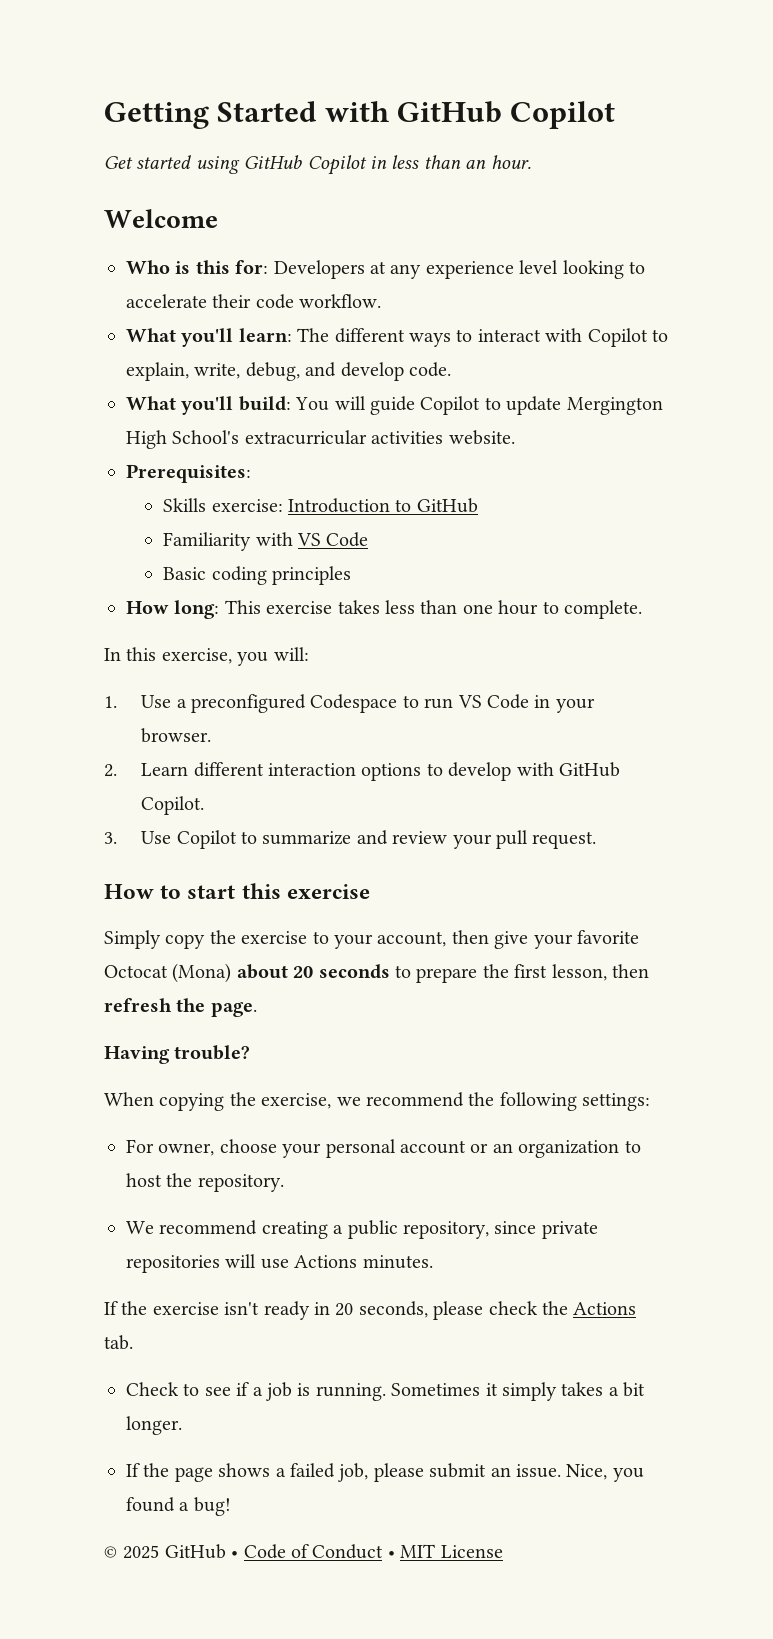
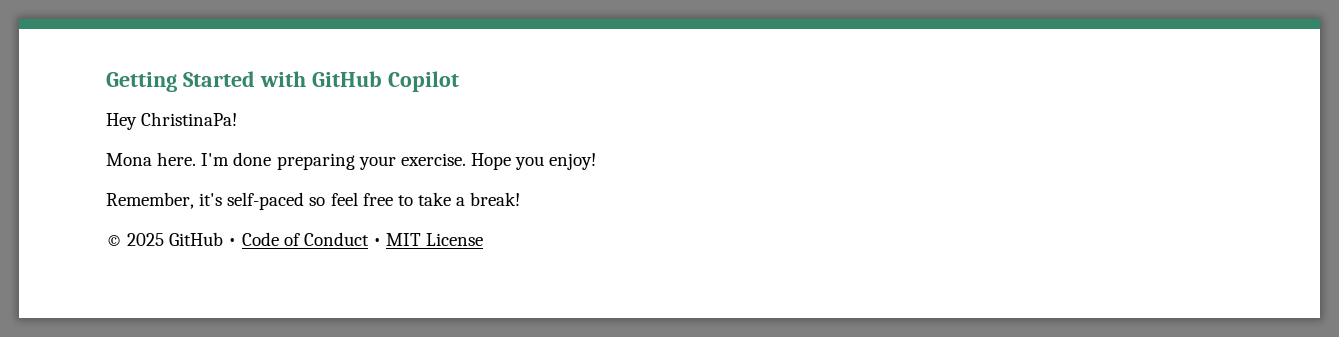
[104,155,531,175] [104,209,218,228] [126,260,645,279] [126,294,382,309] [126,328,668,347] [126,362,451,381] [126,396,663,415] [126,430,515,449] [126,464,251,483] [163,498,478,513] [163,532,369,551] [163,566,351,585] [126,600,642,619] [104,647,309,666] [104,694,595,713] [141,728,212,743] [104,762,620,781] [141,796,205,815] [104,830,597,849] [104,883,370,899] [104,930,639,949] [104,963,649,983] [104,998,257,1017] [104,1045,251,1064] [104,1092,651,1111] [126,1139,641,1158] [126,1173,284,1192] [126,1220,598,1239] [126,1254,433,1273] [104,1301,637,1320] [104,1335,133,1350] [126,1382,646,1401] [126,1416,182,1435] [126,1463,644,1482] [126,1497,231,1516] Get started using GitHub Copilot in less than an hour. // Welcome // Who is this for: Developers at any experience level looking to accelerate their code workflow. // What you'll learn: The different ways to interact with Copilot to explain, write, debug, and develop code. // What you'll build: You will guide Copilot to update Mergington High School's extracurricular activities website. // Prerequisites: // Skills exercise: Introduction to GitHub // Familiarity with VS Code // Basic coding principles // How long: This exercise takes less than one hour to complete. // In this exercise, you will: // 1. Use a preconfigured Codespace to run VS Code in your browser. // 2. Learn different interaction options to develop with GitHub Copilot. // 3. Use Copilot to summarize and review your pull request. // How to start this exercise // Simply copy the exercise to your account, then give your favorite Octocat (Mona) about 20 seconds to prepare the first lesson, then refresh the page. // Having trouble? // When copying the exercise, we recommend the following settings: // For owner, choose your personal account or an organization to host the repository. // We recommend creating a public repository, since private repositories will use Actions minutes. // If the exercise isn't ready in 20 seconds, please check the Actions tab. // Check to see if a job is running. Sometimes it simply takes a bit longer. // If the page shows a failed job, please submit an issue. Nice, you found a bug! -> [106,112,238,130] [106,152,597,170] [106,192,521,210] Hey ChristinaPa! // Mona here. I'm done preparing your exercise. Hope you enjoy! // Remember, it's self-paced so feel free to take a break!

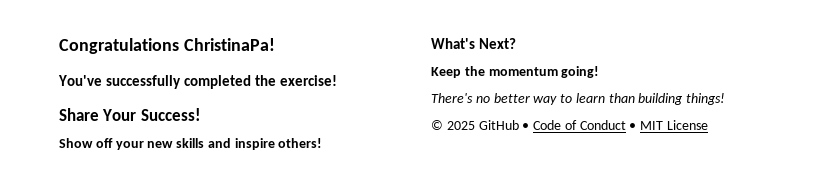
[106,71,459,92] [106,112,238,130] [106,152,597,170] [106,192,521,210] Getting Started with GitHub Copilot // Hey ChristinaPa! // Mona here. I'm done preparing your exercise. Hope you enjoy! // Remember, it's self-paced so feel free to take a break! -> [59,38,275,54] [58,75,338,89] [59,108,201,121] [59,138,323,150] [431,38,517,49] [431,66,600,78] [431,93,726,105] Congratulations ChristinaPa! // You've successfully completed the exercise! // Share Your Success! // Show off your new skills and inspire others! // What's Next? // Keep the momentum going! // There's no better way to learn than building things!

